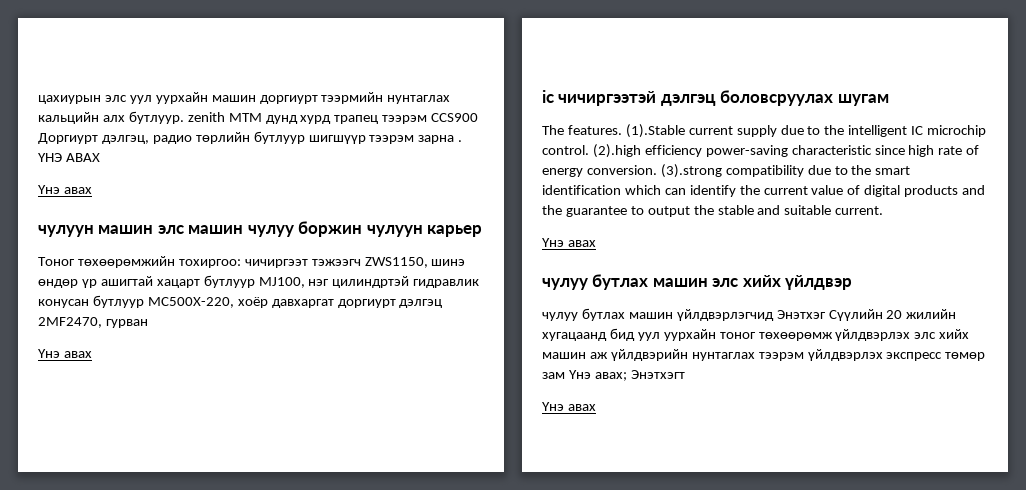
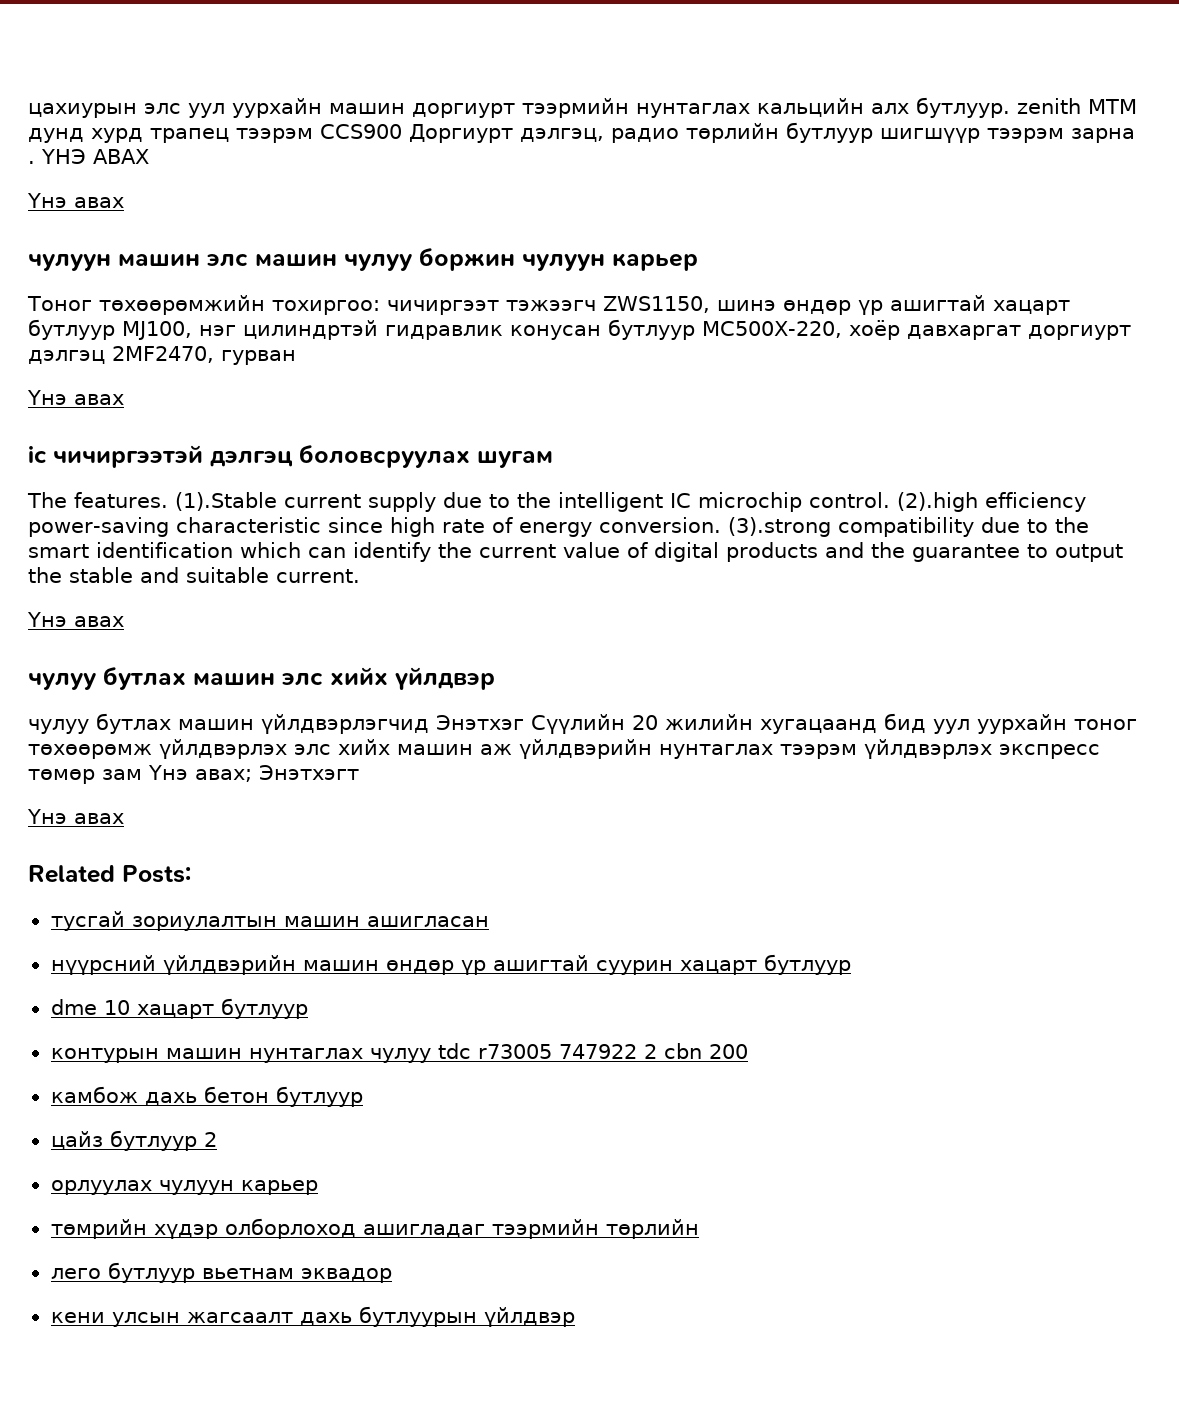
(596, 407) none -> [28,865,191,883] [50,911,489,931] [50,954,851,975] [50,998,308,1019] [50,1043,748,1063] [50,1086,363,1107] [50,1130,217,1151] [50,1180,318,1195] [50,1218,699,1239] [50,1262,392,1283] [50,1306,575,1327] // Related Posts: // тусгай зориулалтын машин ашигласан // нүүрсний үйлдвэрийн машин өндөр үр ашигтай суурин хацарт бутлуур // dme 10 хацарт бутлуур // контурын машин нунтаглах чулуу tdc r73005 747922 2 cbn 200 // камбож дахь бетон бутлуур // цайз бутлуур 2 // орлуулах чулуун карьер // төмрийн хүдэр олборлоход ашигладаг тээрмийн төрлийн // лего бутлуур вьетнам эквадор // кени улсын жагсаалт дахь бутлуурын үйлдвэр

